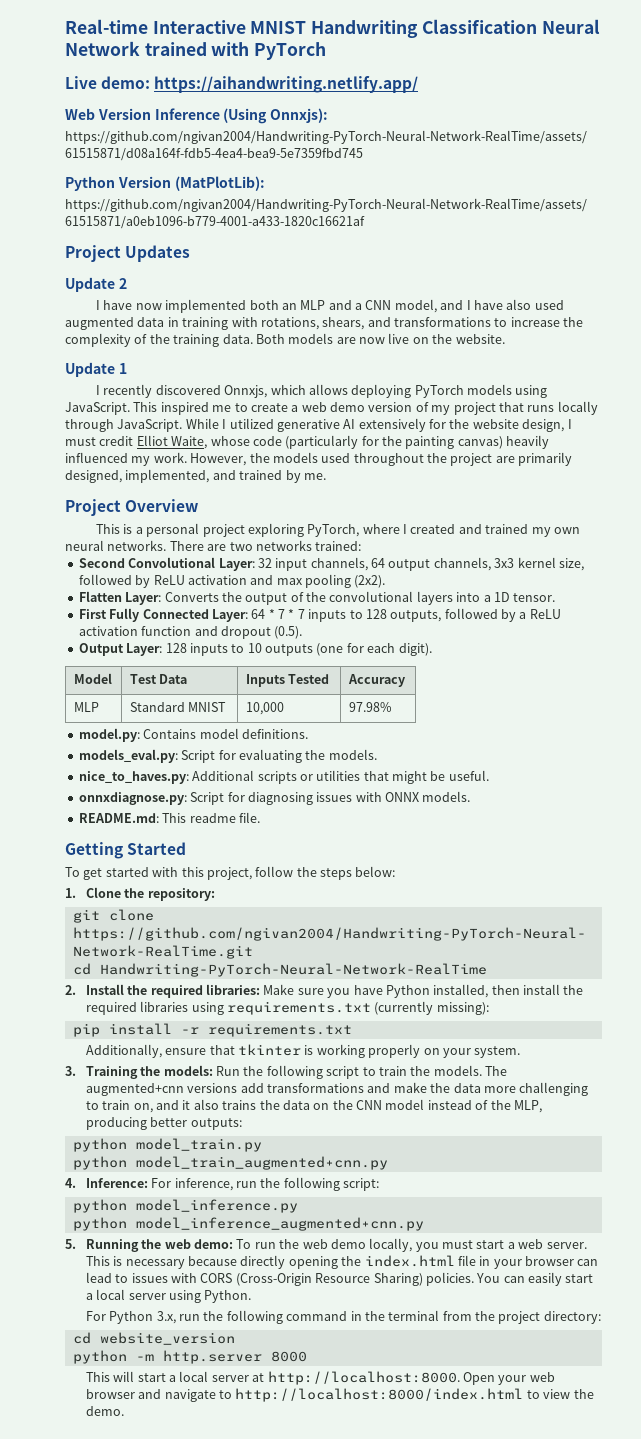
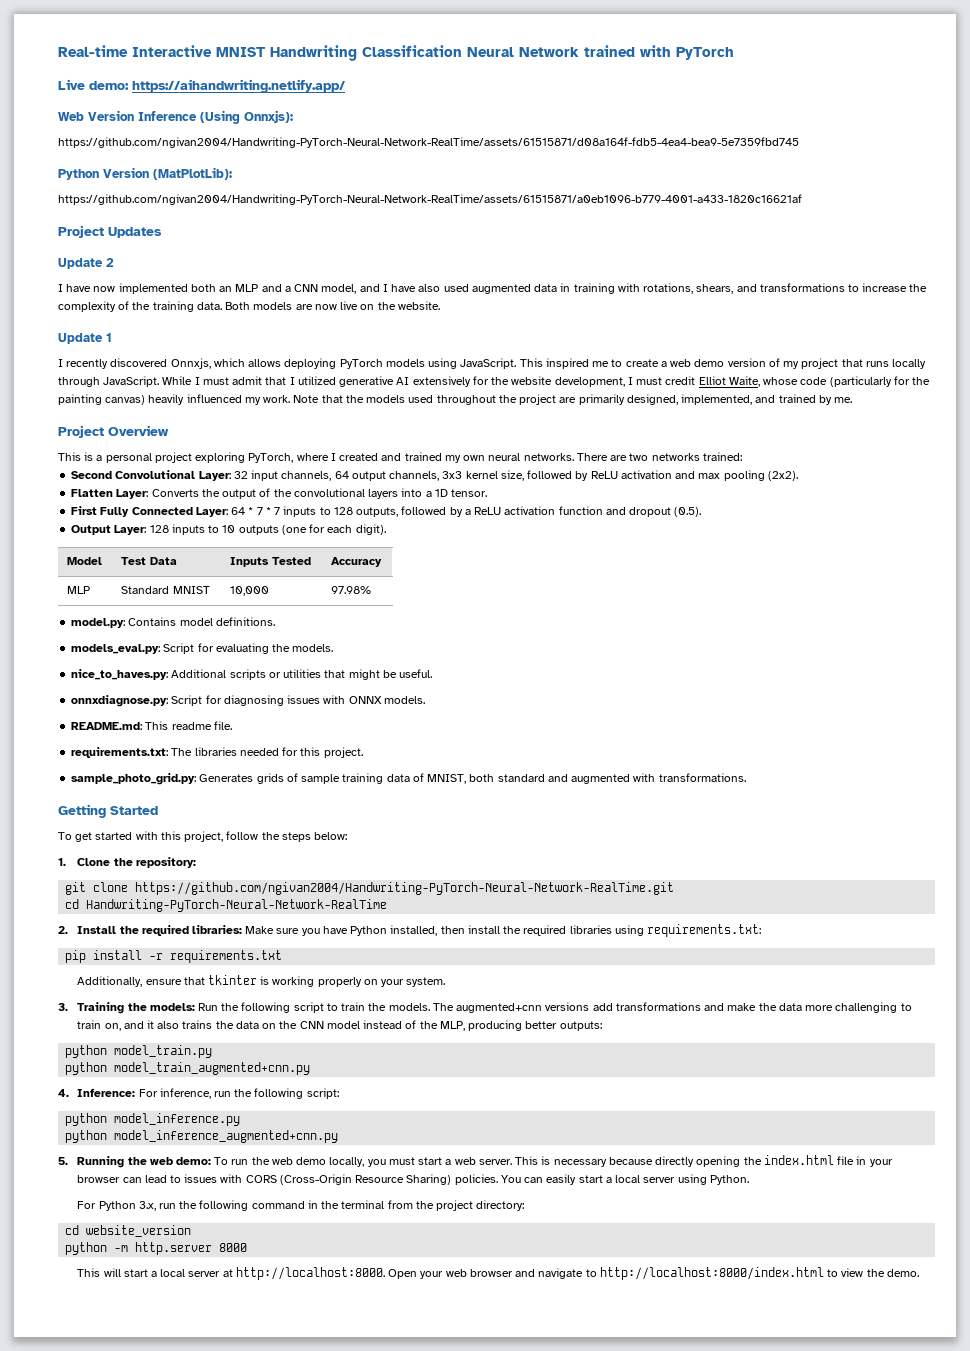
(227, 424) none -> [202,376,295,385] must admit that I
[522,419,565,432] design, -> [554,377,625,387] development,
[190,453,247,466] However, -> [293,395,343,403] Note that
(260, 817) none -> [71,747,363,758] [71,773,746,785] // requirements.txt: The libraries needed for this project. // sample_photo_grid.py: Generates grids of sample training data of MNIST, both standard and augmented with transformations.
[226,1001,489,1015] requirements.txt (currently missing): -> [647,924,762,937] requirements.txt:

